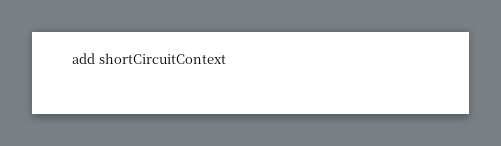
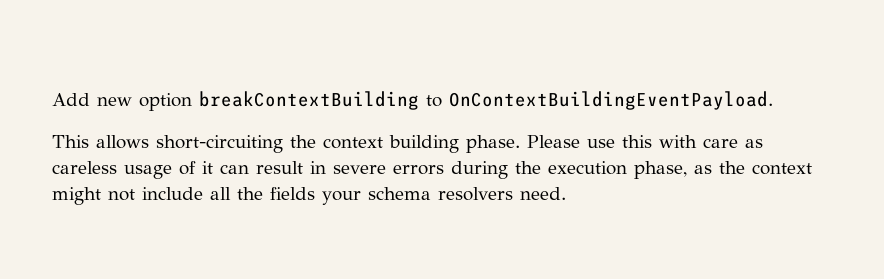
[72,53,226,64] add shortCircuitContext -> [52,91,773,111] [52,135,763,153] [52,161,812,179] [52,187,566,205] Add new option breakContextBuilding to OnContextBuildingEventPayload. // This allows short-circuiting the context building phase. Please use this with care as careless usage of it can result in severe errors during the execution phase, as the context might not include all the fields your schema resolvers need.

